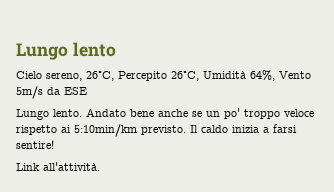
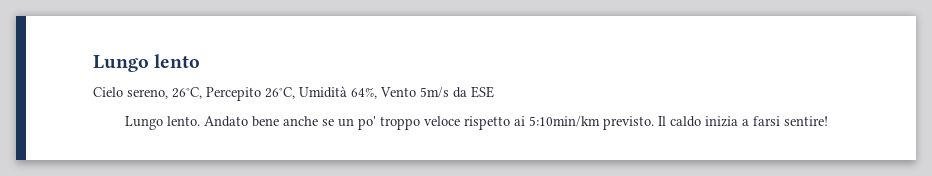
[16,162,100,171] // Link all'attività. -> (829, 121) none

